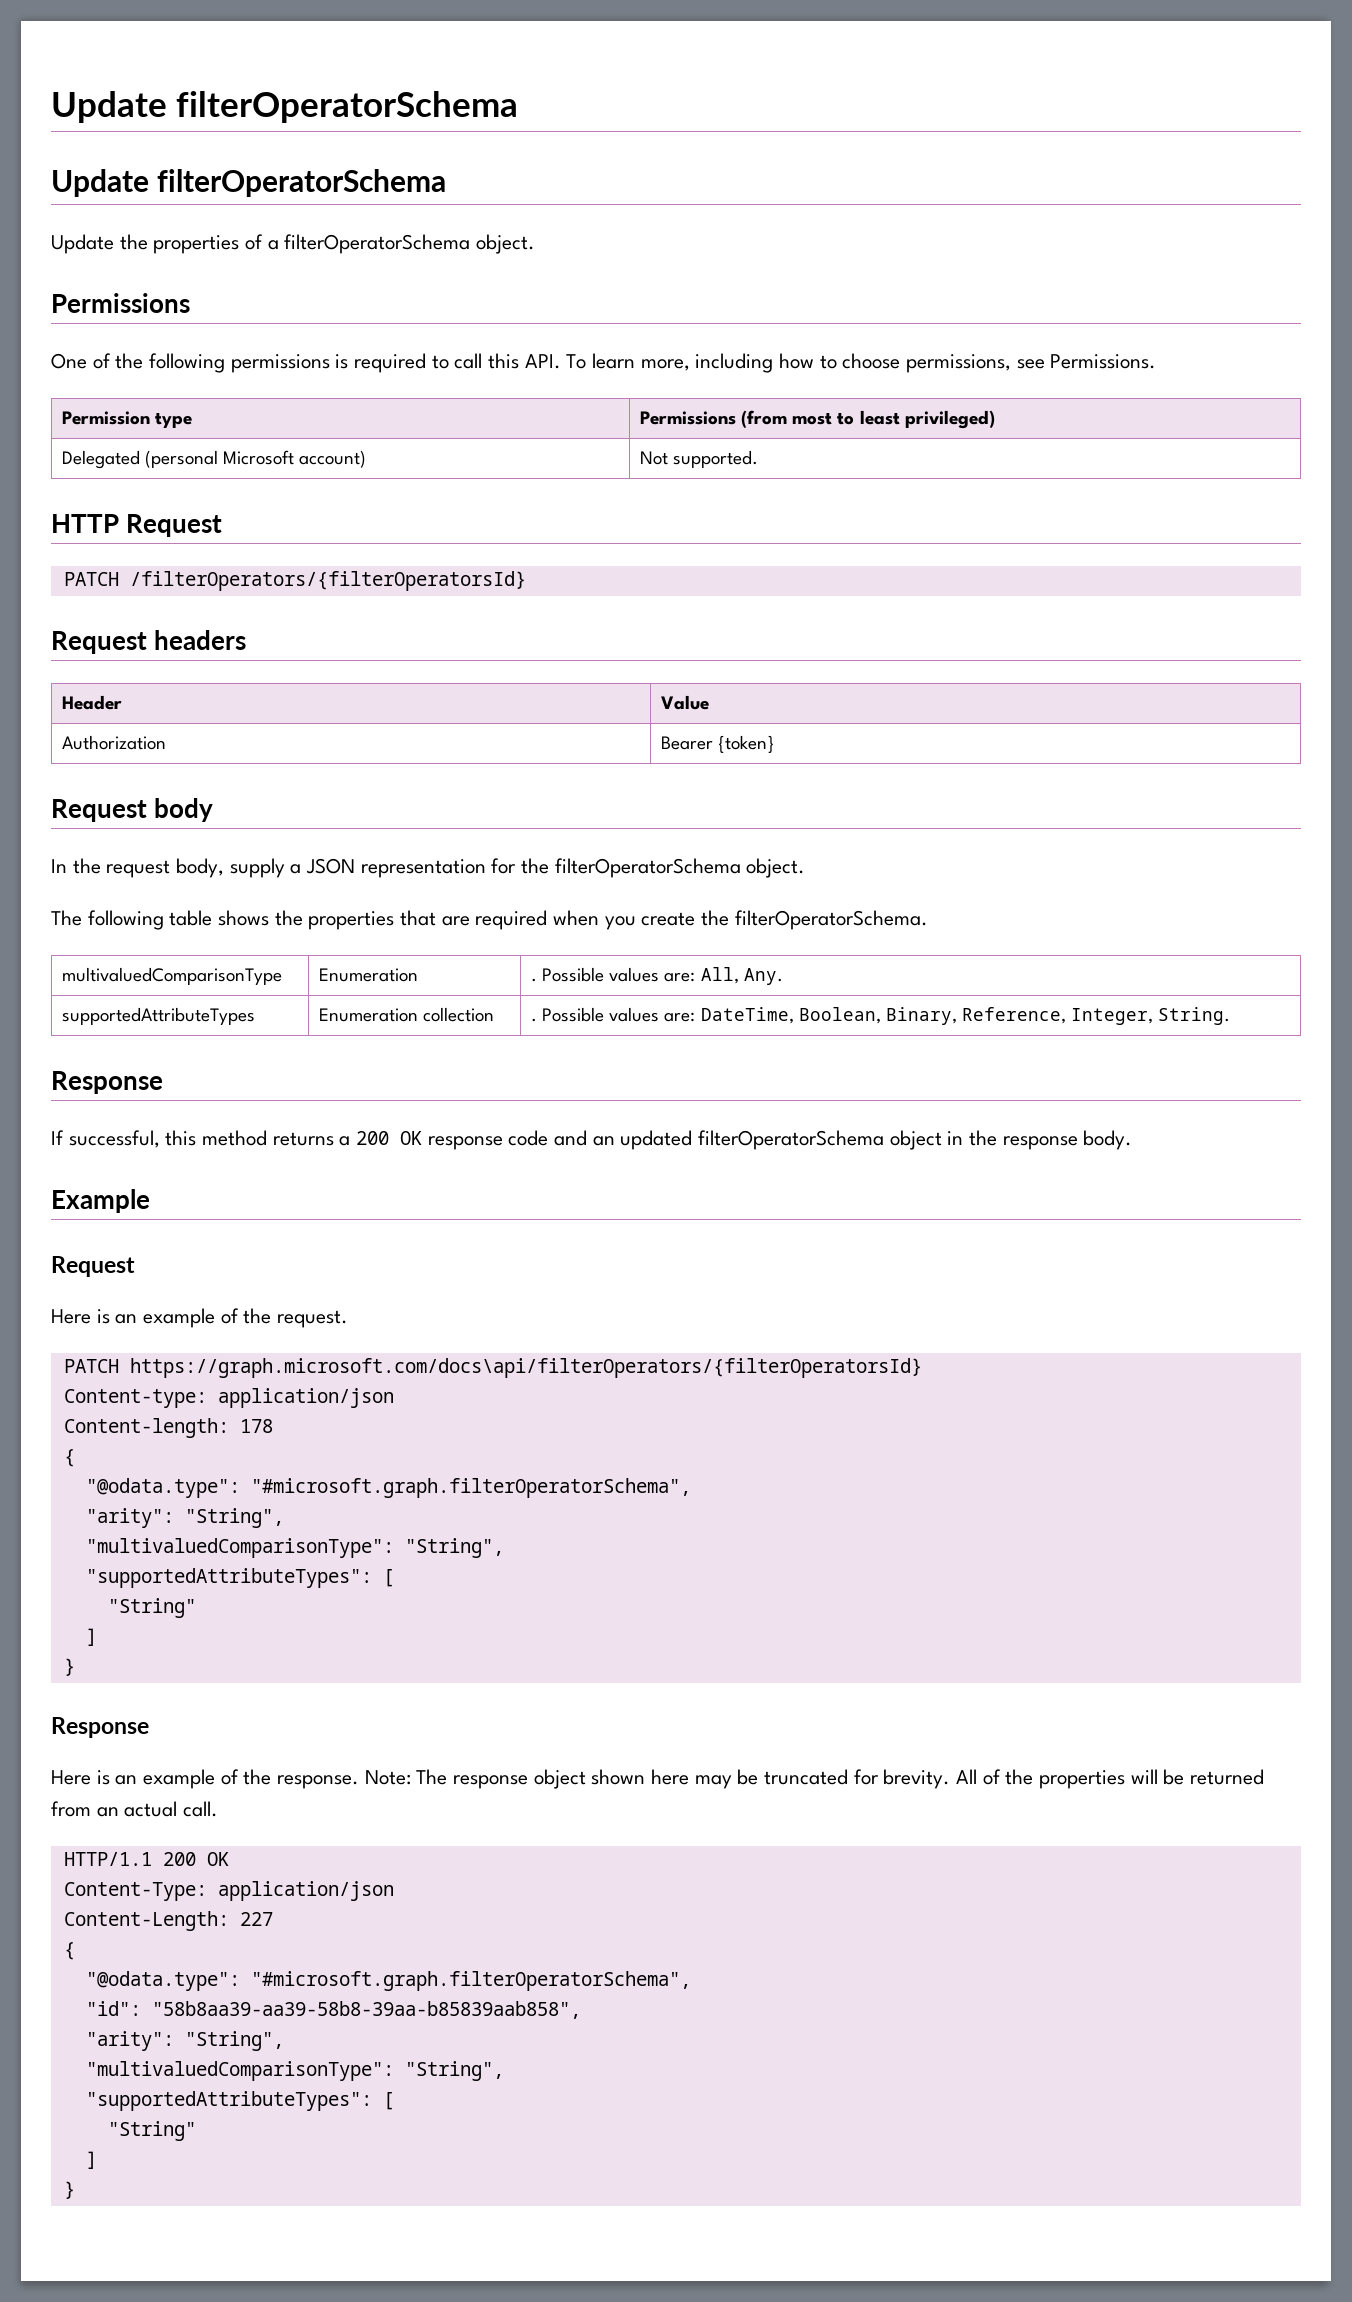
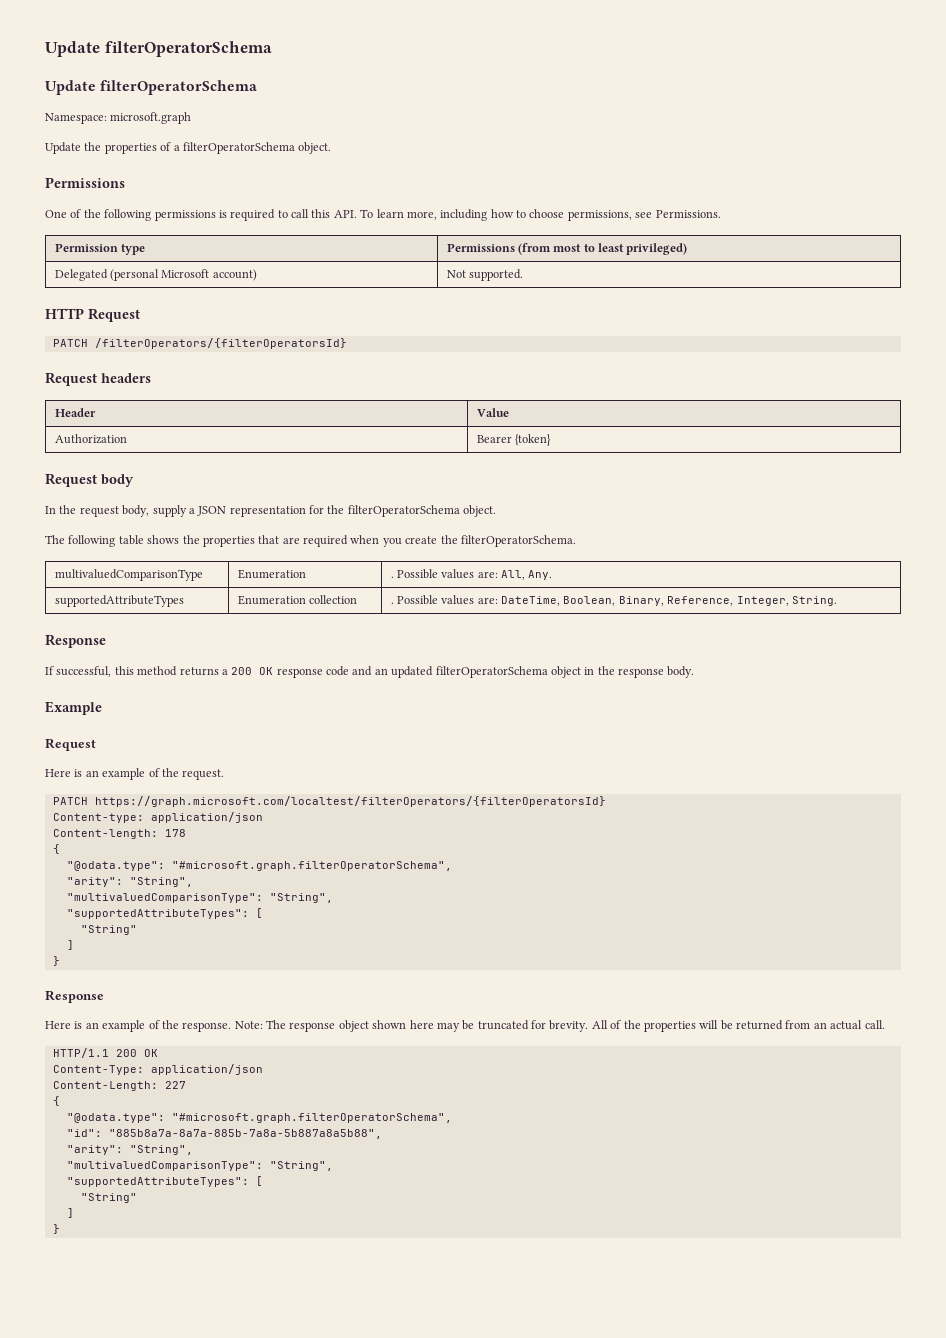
(447, 183) none -> [45,112,192,124] // Namespace: microsoft.graph
[129,1358,922,1378] https://graph.microsoft.com/docs\api/filterOperators/{filterOperatorsId} -> [94,796,606,807] https://graph.microsoft.com/localtest/filterOperators/{filterOperatorsId}
[151,2001,581,2019] "58b8aa39-aa39-58b8-39aa-b85839aab858", -> [108,1129,382,1139] "885b8a7a-8a7a-885b-7a8a-5b887a8a5b88",

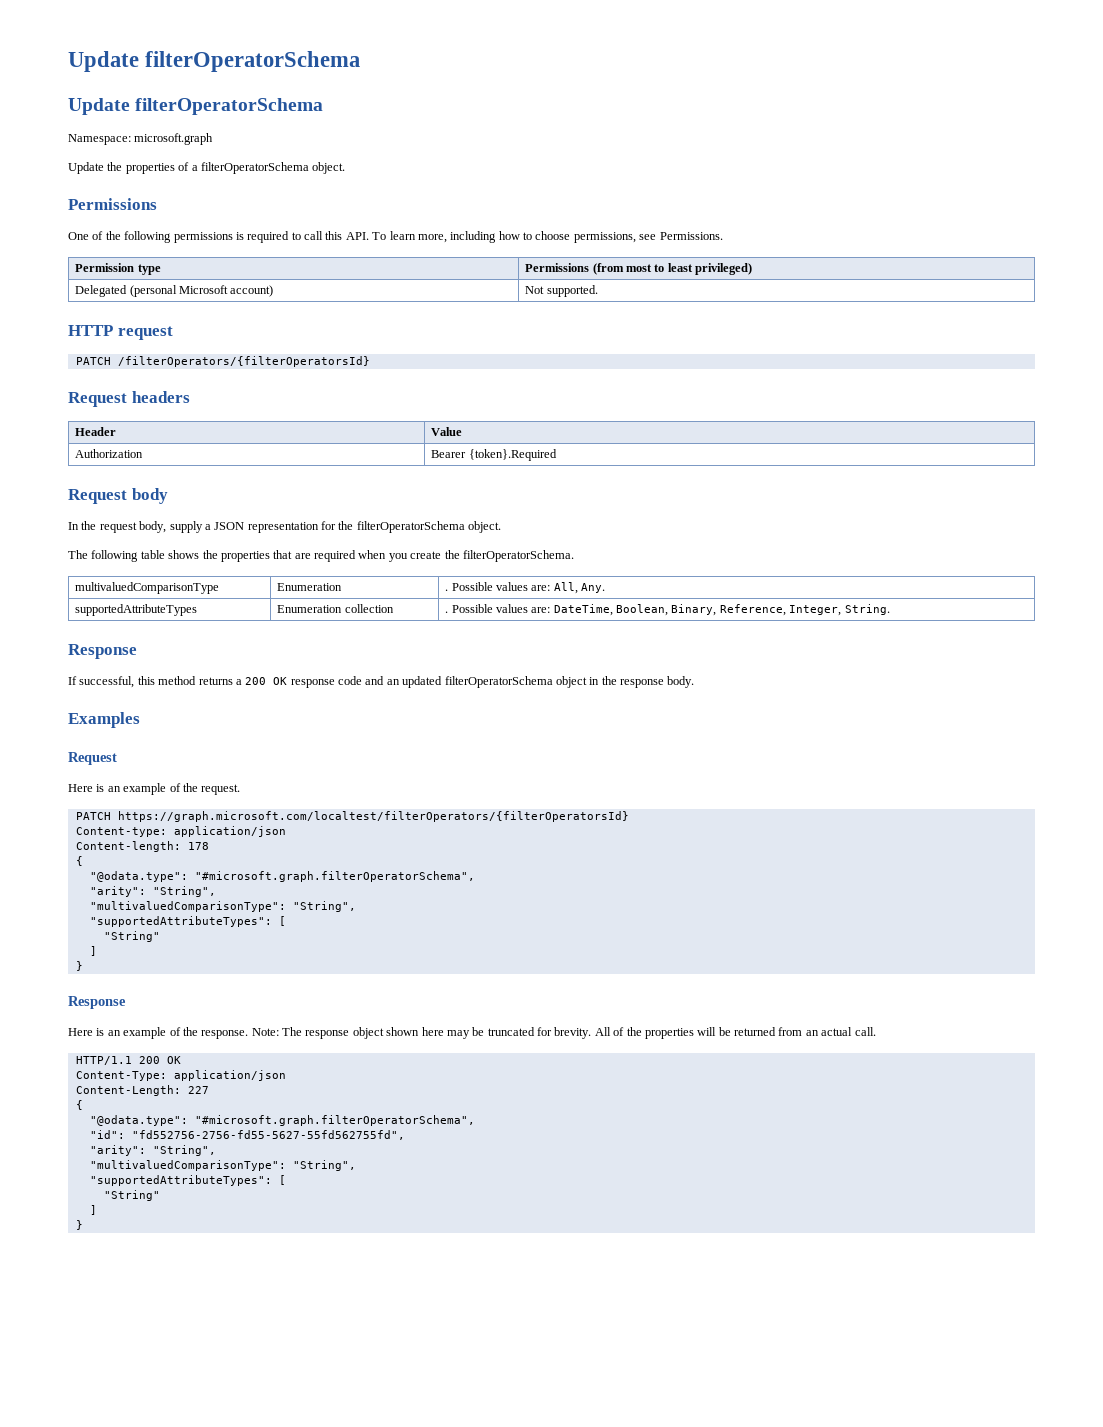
[88,308,140,322] Request -> [117,326,173,340] request
[514,434,551,446] {token} -> [468,449,557,461] {token}.Required
[45,701,102,715] Example -> [68,712,140,728] Examples
[108,1129,382,1139] "885b8a7a-8a7a-885b-7a8a-5b887a8a5b88", -> [131,1130,405,1140] "fd552756-2756-fd55-5627-55fd562755fd",

